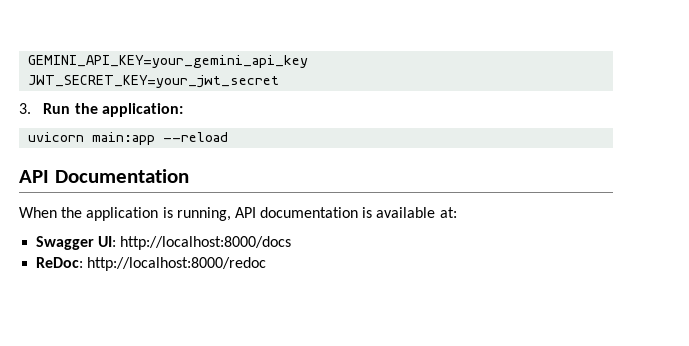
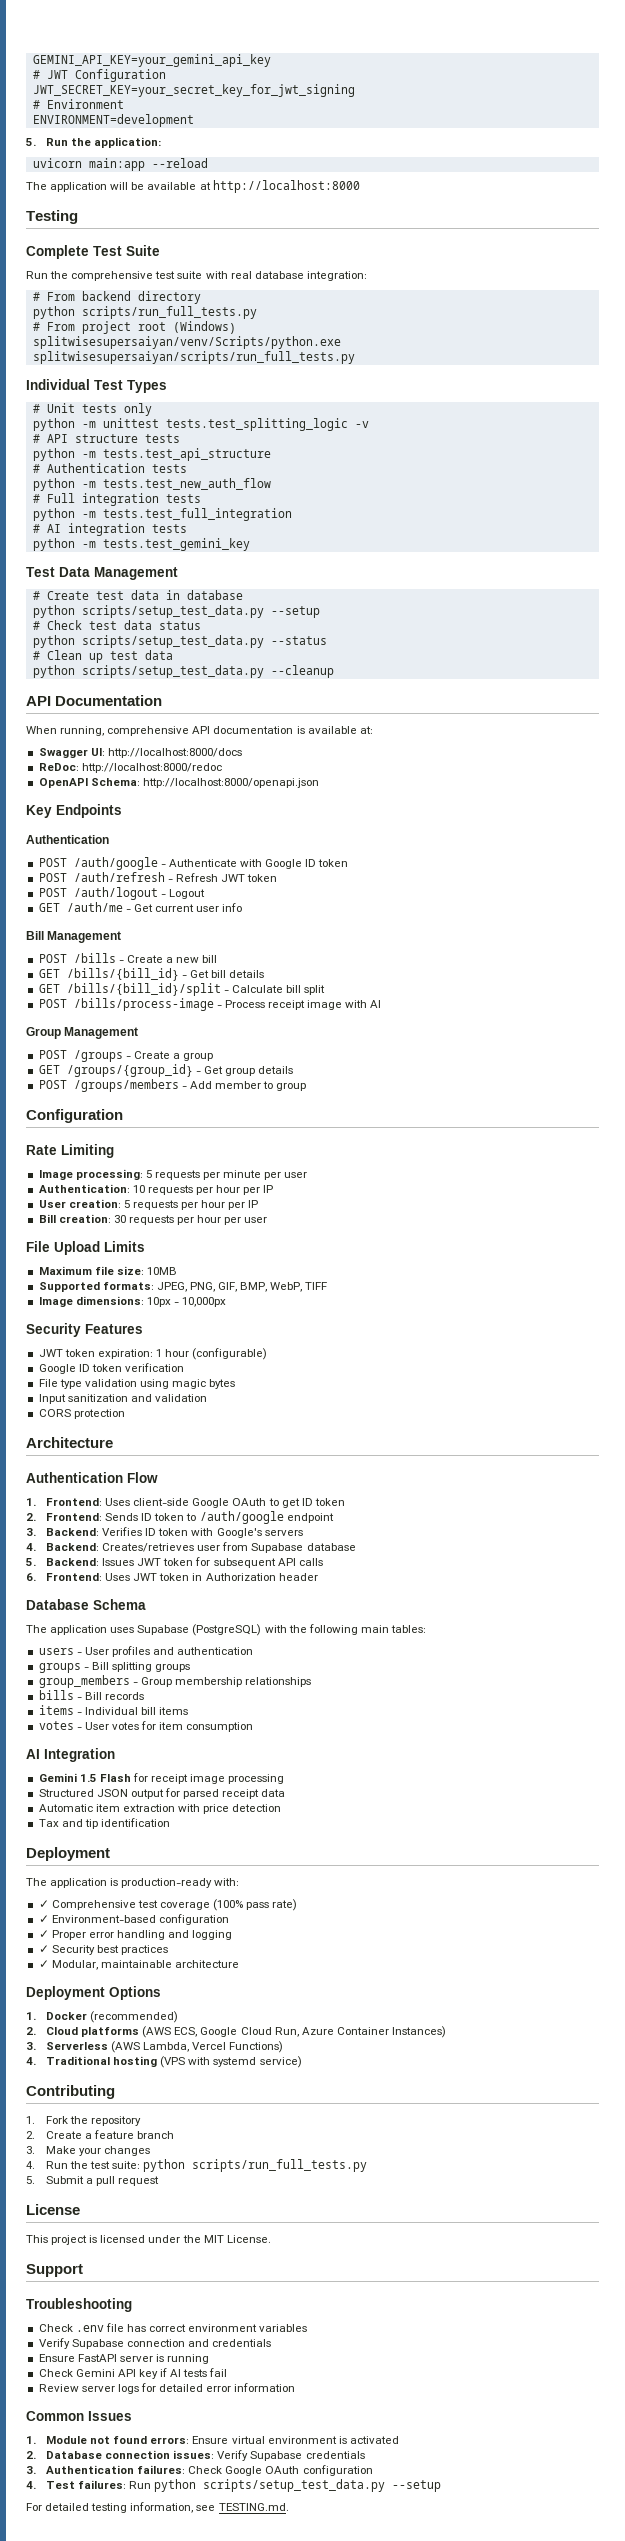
[28,75,280,88] [19,103,31,114] JWT_SECRET_KEY=your_jwt_secret // 3. -> [32,69,166,82] [32,84,355,97] [32,99,124,109] [32,114,194,127] [26,138,36,146] # JWT Configuration // JWT_SECRET_KEY=your_secret_key_for_jwt_signing // # Environment // ENVIRONMENT=development // 5.
(229, 137) none -> [26,180,360,193] [26,210,78,224] [26,245,160,259] [26,271,367,281] [32,291,201,304] [32,306,257,319] [32,321,236,334] [32,336,341,349] [32,351,355,364] [26,379,167,393] [32,403,152,416] [32,418,369,431] [32,434,180,443] [32,448,271,461] [32,463,187,473] [32,478,271,491] [32,493,201,506] [32,508,292,521] [32,523,187,536] [32,538,250,551] [26,567,178,580] [32,590,243,600] [32,605,320,618] [32,620,201,630] [32,635,327,648] [32,650,173,663] [32,665,334,678] // The application will be available at http://localhost:8000 // Testing // Complete Test Suite // Run the comprehensive test suite with real database integration: // # From backend directory // python scripts/run_full_tests.py // # From project root (Windows) // splitwisesupersaiyan/venv/Scripts/python.exe splitwisesupersaiyan/scripts/run_full_tests.py // Individual Test Types // # Unit tests only // python -m unittest tests.test_splitting_logic -v // # API structure tests // python -m tests.test_api_structure // # Authentication tests // python -m tests.test_new_auth_flow // # Full integration tests // python -m tests.test_full_integration // # AI integration tests // python -m tests.test_gemini_key // Test Data Management // # Create test data in database // python scripts/setup_test_data.py --setup // # Check test data status // python scripts/setup_test_data.py --status // # Clean up test data // python scripts/setup_test_data.py --cleanup
[61,207,231,221] the application is running, -> [60,726,190,736] running, comprehensive
(267, 264) none -> [38,778,319,788] [26,804,122,818] [26,835,109,844] [38,857,349,870] [38,872,278,882] [38,887,205,900] [38,902,243,912] [26,931,122,943] [38,953,218,963] [38,968,265,981] [38,983,326,996] [38,998,382,1011] [26,1027,139,1039] [38,1050,214,1062] [38,1064,294,1077] [38,1079,307,1092] [26,1109,123,1123] [26,1144,114,1158] [38,1169,308,1180] [38,1184,274,1195] [38,1199,259,1210] [38,1214,268,1225] [26,1241,145,1255] [38,1266,177,1275] [38,1282,328,1292] [38,1296,227,1307] [26,1323,143,1337] [38,1348,268,1360] [38,1363,184,1374] [38,1379,236,1389] [38,1394,207,1404] [38,1409,125,1419] [26,1437,113,1448] [26,1472,158,1483] [26,1498,345,1508] [26,1511,334,1524] [26,1527,303,1538] [26,1542,356,1553] [26,1557,323,1568] [26,1573,318,1581] [26,1599,146,1610] [26,1624,426,1636] [38,1646,254,1657] [38,1662,191,1673] [38,1675,312,1688] [38,1690,144,1700] [38,1705,189,1715] [38,1721,254,1732] [26,1748,115,1762] [38,1773,285,1784] [38,1788,286,1799] [38,1804,282,1814] [38,1818,170,1829] [26,1847,110,1861] [26,1878,240,1888] [38,1899,298,1911] [38,1914,229,1925] [38,1930,233,1940] [38,1945,168,1955] [38,1960,239,1970] [26,1986,161,2000] [26,2011,179,2023] [26,2026,446,2038] [26,2041,284,2053] [26,2056,302,2068] [26,2085,115,2099] [26,2116,142,2126] [26,2130,175,2139] [26,2146,151,2156] [26,2159,368,2172] [26,2176,160,2186] [26,2204,80,2215] [26,2235,271,2245] [26,2264,83,2277] [26,2298,132,2312] [38,2323,308,2332] [38,2338,272,2349] [38,2354,210,2364] [38,2368,228,2379] [38,2383,296,2394] [26,2411,132,2421] [26,2436,399,2444] [26,2450,365,2461] [26,2465,373,2476] [26,2479,442,2492] [26,2502,289,2513] // OpenAPI Schema: http://localhost:8000/openapi.json // Key Endpoints // Authentication // POST /auth/google - Authenticate with Google ID token // POST /auth/refresh - Refresh JWT token // POST /auth/logout - Logout // GET /auth/me - Get current user info // Bill Management // POST /bills - Create a new bill // GET /bills/{bill_id} - Get bill details // GET /bills/{bill_id}/split - Calculate bill split // POST /bills/process-image - Process receipt image with AI // Group Management // POST /groups - Create a group // GET /groups/{group_id} - Get group details // POST /groups/members - Add member to group // Configuration // Rate Limiting // Image processing: 5 requests per minute per user // Authentication: 10 requests per hour per IP // User creation: 5 requests per hour per IP // Bill creation: 30 requests per hour per user // File Upload Limits // Maximum file size: 10MB // Supported formats: JPEG, PNG, GIF, BMP, WebP, TIFF // Image dimensions: 10px - 10,000px // Security Features // JWT token expiration: 1 hour (configurable) // Google ID token verification // File type validation using magic bytes // Input sanitization and validation // CORS protection // Architecture // Authentication Flow // 1. Frontend: Uses client-side Google OAuth to get ID token // 2. Frontend: Sends ID token to /auth/google endpoint // 3. Backend: Verifies ID token with Google's servers // 4. Backend: Creates/retrieves user from Supabase database // 5. Backend: Issues JWT token for subsequent API calls // 6. Frontend: Uses JWT token in Authorization header // Database Schema // The application uses Supabase (PostgreSQL) with the following main tables: // users - User profiles and authentication // groups - Bill splitting groups // group_members - Group membership relationships // bills - Bill records // items - Individual bill items // votes - User votes for item consumption // AI Integration // Gemini 1.5 Flash for receipt image processing // Structured JSON output for parsed receipt data // Automatic item extraction with price detection // Tax and tip identification // Deployment // The application is production-ready with: // ✓ Comprehensive test coverage (100% pass rate) // ✓ Environment-based configuration // ✓ Proper error handling and logging // ✓ Security best practices // ✓ Modular, maintainable architecture // Deployment Options // 1. Docker (recommended) // 2. Cloud platforms (AWS ECS, Google Cloud Run, Azure Container Instances) // 3. Serverless (AWS Lambda, Vercel Functions) // 4. Traditional hosting (VPS with systemd service) // Contributing // 1. Fork the repository // 2. Create a feature branch // 3. Make your changes // 4. Run the test suite: python scripts/run_full_tests.py // 5. Submit a pull request // License // This project is licensed under the MIT License. // Support // Troubleshooting // Check .env file has correct environment variables // Verify Supabase connection and credentials // Ensure FastAPI server is running // Check Gemini API key if AI tests fail // Review server logs for detailed error information // Common Issues // 1. Module not found errors: Ensure virtual environment is activated // 2. Database connection issues: Verify Supabase credentials // 3. Authentication failures: Check Google OAuth configuration // 4. Test failures: Run python scripts/setup_test_data.py --setup // For detailed testing information, see TESTING.md.

